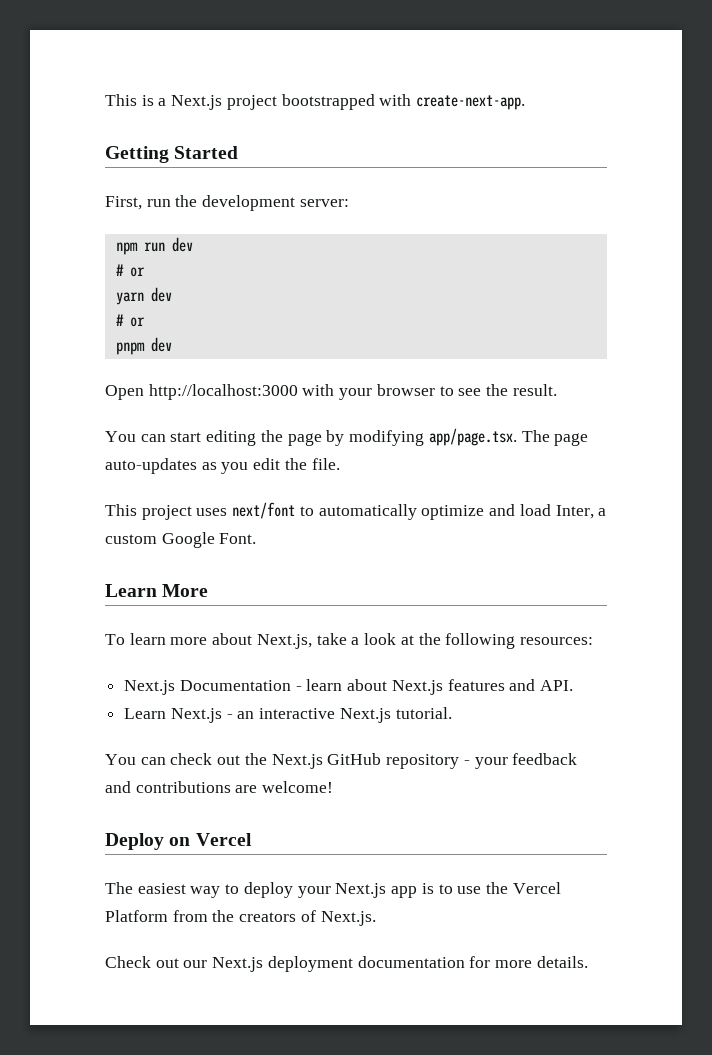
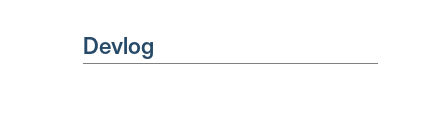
[105,94,526,110] [105,146,239,163] [105,195,349,211] [115,237,193,255] [115,264,145,277] [115,287,172,305] [115,314,145,327] [115,337,172,355] [105,384,557,400] [105,428,589,446] [105,458,340,474] [105,502,607,520] [105,532,257,548] [105,584,209,597] [105,633,593,649] [124,679,574,695] [124,707,452,723] [105,753,578,769] [105,781,334,793] [105,833,252,850] [105,882,561,898] [105,910,376,926] [105,956,588,972] This is a Next.js project bootstrapped with create-next-app. // Getting Started // First, run the development server: // npm run dev // # or // yarn dev // # or // pnpm dev // Open http://localhost:3000 with your browser to see the result. // You can start editing the page by modifying app/page.tsx. The page auto-updates as you edit the file. // This project uses next/font to automatically optimize and load Inter, a custom Google Font. // Learn More // To learn more about Next.js, take a look at the following resources: // Next.js Documentation - learn about Next.js features and API. // Learn Next.js - an interactive Next.js tutorial. // You can check out the Next.js GitHub repository - your feedback and contributions are welcome! // Deploy on Vercel // The easiest way to deploy your Next.js app is to use the Vercel Platform from the creators of Next.js. // Check out our Next.js deployment documentation for more details. -> [83,37,154,59] Devlog

